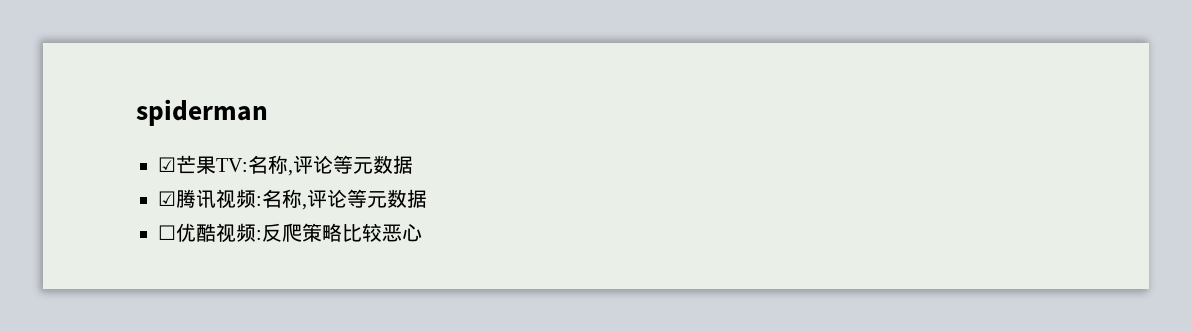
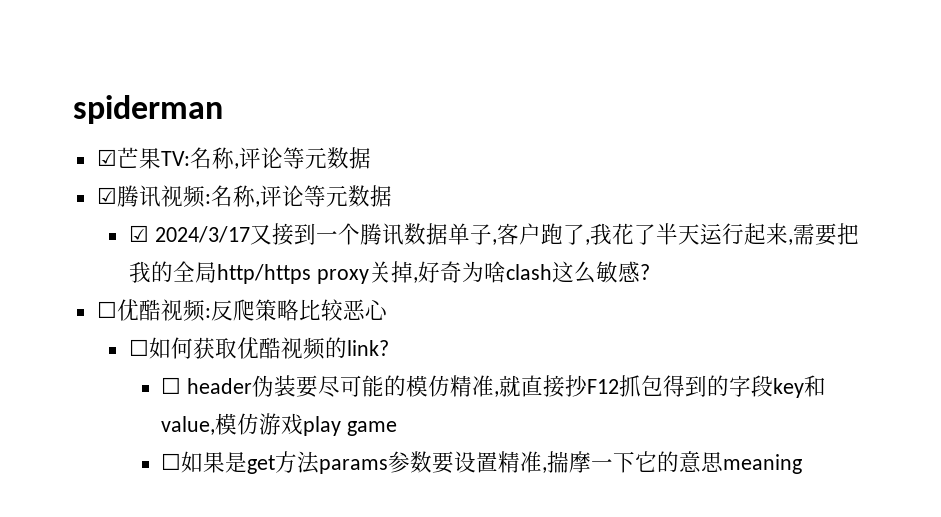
(427, 198) none -> [128,223,859,246] [128,261,650,284] // ☑ 2024/3/17又接到一个腾讯数据单子,客户跑了,我花了半天运行起来,需要把我的全局http/https proxy关掉,好奇为啥clash这么敏感?
(422, 233) none -> [128,337,389,360] [161,375,826,398] [161,413,397,436] [161,451,803,474] // ☐如何获取优酷视频的link? // ☐ header伪装要尽可能的模仿精准,就直接抄F12抓包得到的字段key和value,模仿游戏play game // ☐如果是get方法params参数要设置精准,揣摩一下它的意思meaning

